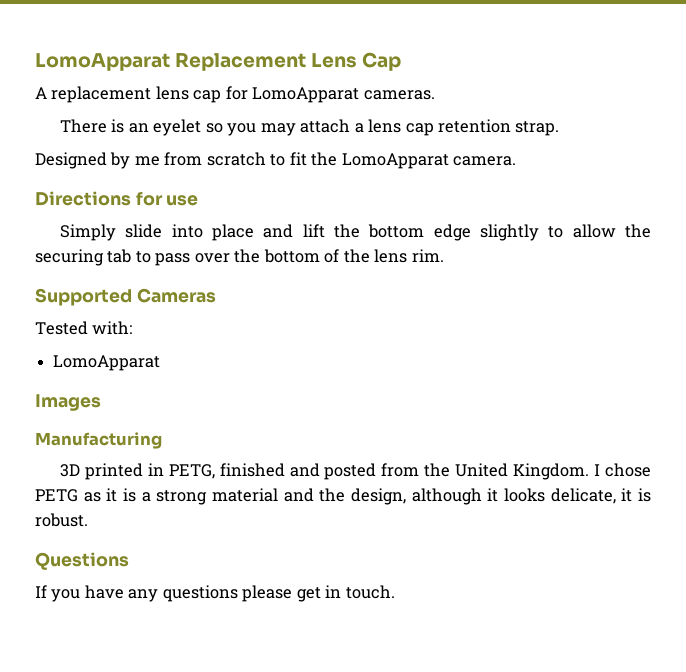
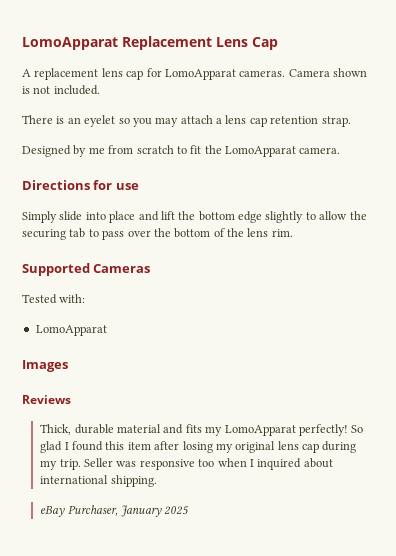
(435, 95) none -> [288,68,367,77] [22,85,100,95] Camera shown is not included.
[35,432,162,449] [59,463,651,480] [35,488,652,505] [35,513,88,527] [35,552,129,570] [35,585,395,602] Manufacturing // 3D printed in PETG, finished and posted from the United Kingdom. I chose PETG as it is a strong material and the design, although it looks delicate, it is robust. // Questions // If you have any questions please get in touch. -> [22,395,71,404] [40,424,364,436] [40,441,357,453] [40,458,333,470] [40,475,157,487] [40,505,190,517] Reviews // Thick, durable material and fits my LomoApparat perfectly! So glad I found this item after losing my original lens cap during my trip. Seller was responsive too when I inquired about international shipping. // eBay Purchaser, January 2025

